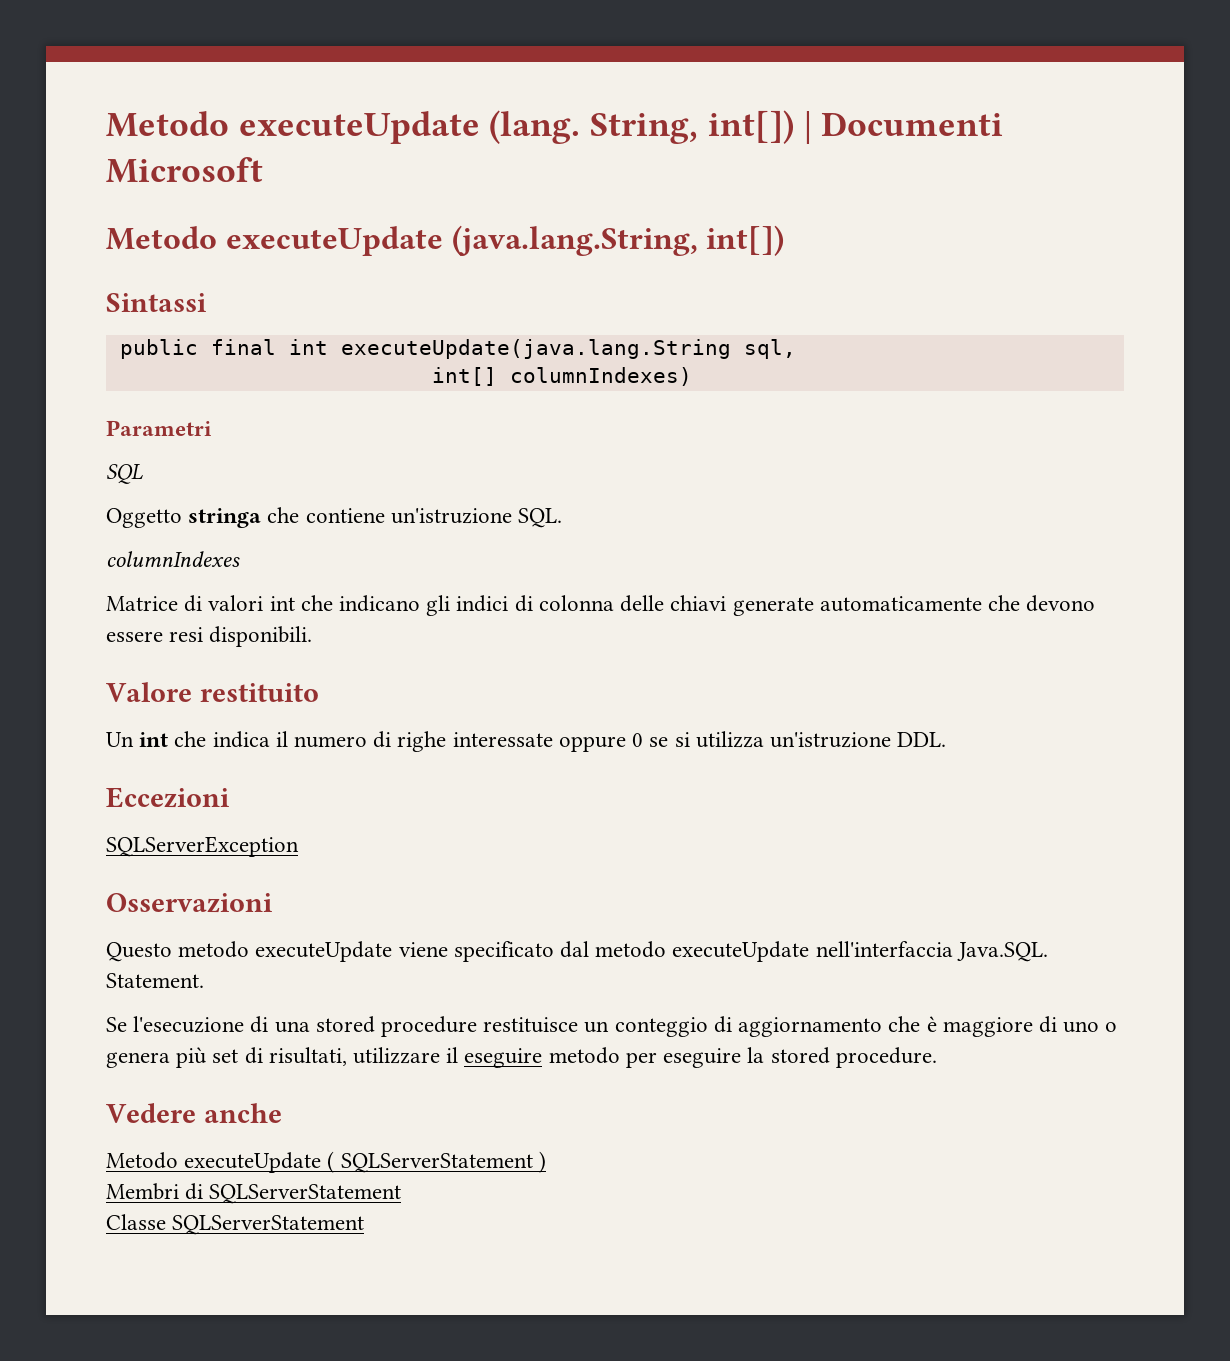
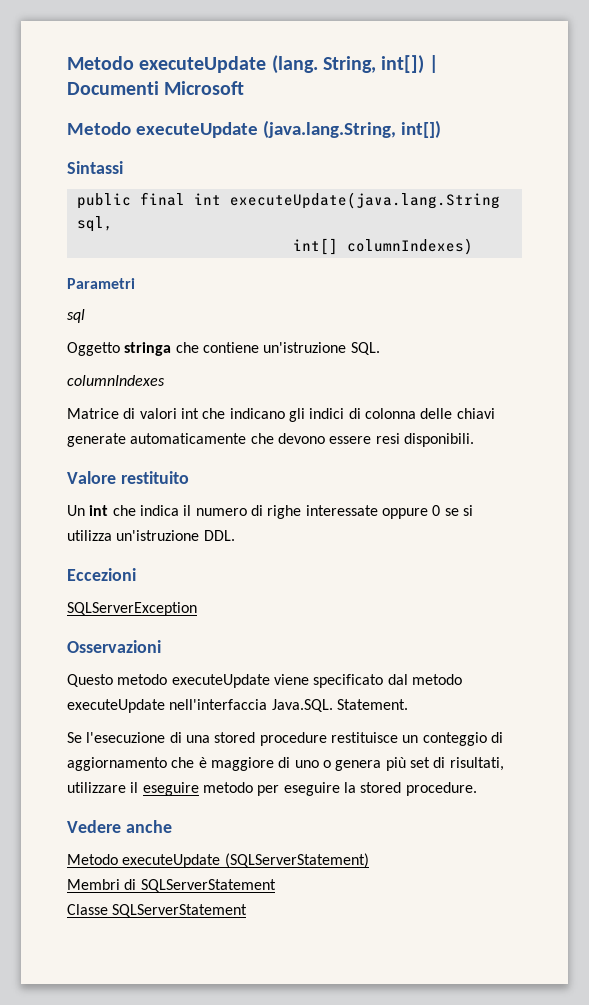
[106,464,143,484] SQL -> [67,309,85,323] sql
[327,1151,546,1173] ( SQLServerStatement ) -> [224,853,369,868] (SQLServerStatement)

